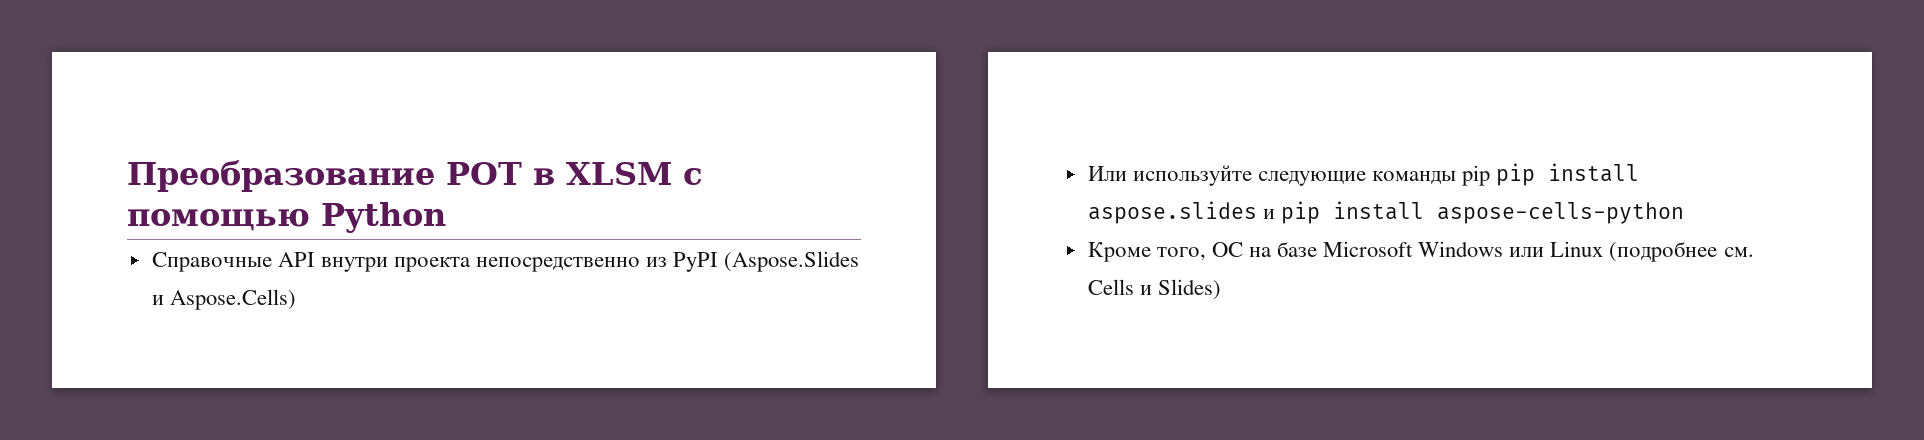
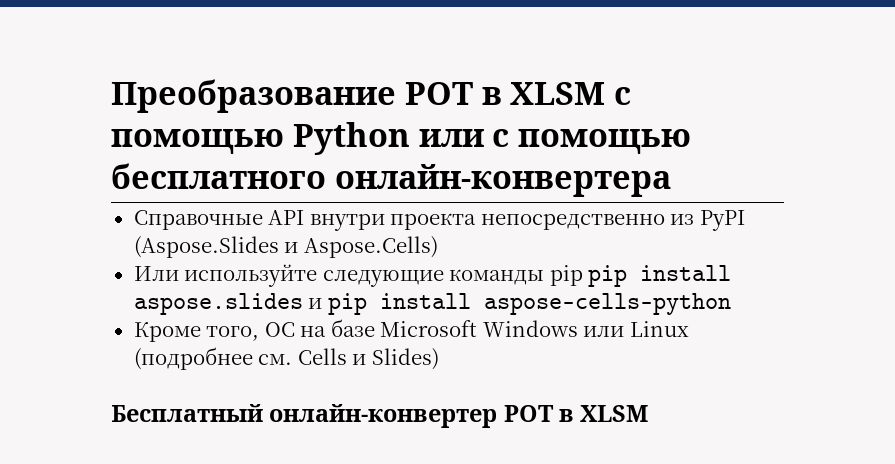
(446, 217) none -> [418,129,692,154] [111,163,671,197] или с помощью бесплатного онлайн-конвертера
(1221, 289) none -> [111,404,649,428] // Бесплатный онлайн-конвертер POT в XLSM

